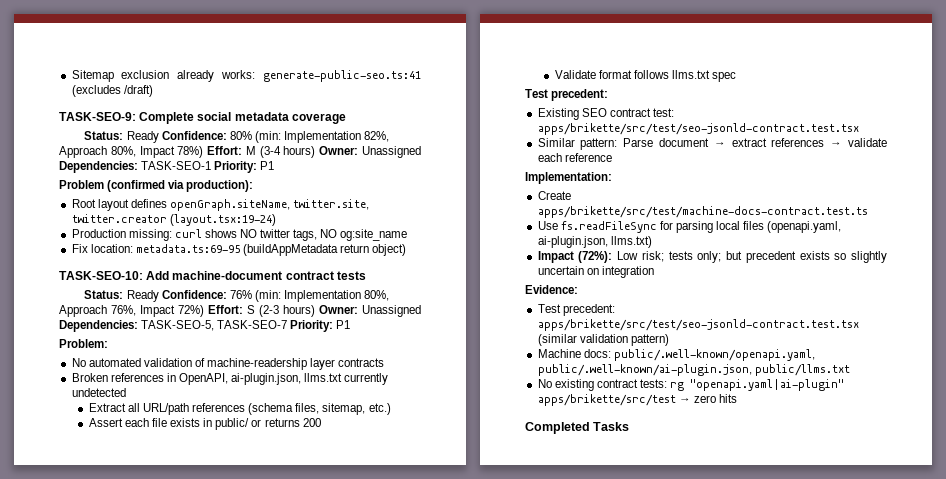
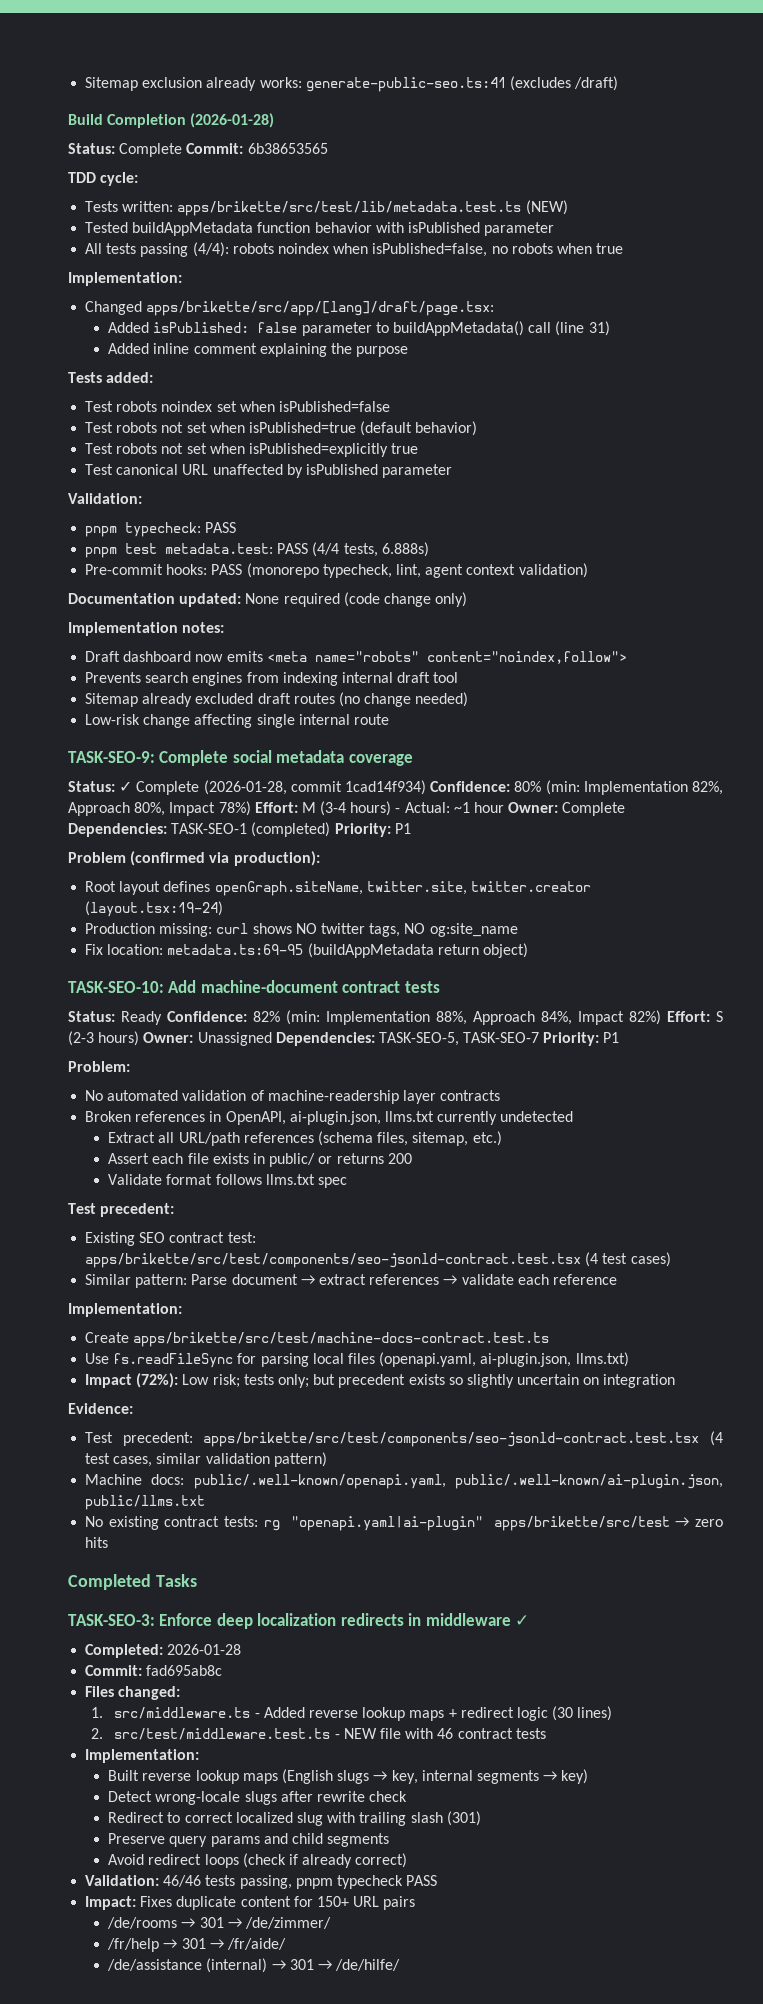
(153, 91) none -> [68,113,275,128] [68,143,328,157] [68,172,139,186] [85,200,568,216] [85,222,555,236] [85,242,624,257] [68,272,182,286] [85,301,495,316] [108,321,610,336] [108,343,409,357] [68,372,154,383] [85,401,390,412] [85,421,478,436] [85,443,419,457] [85,464,453,478] [68,493,142,504] [85,522,237,537] [85,542,429,558] [85,563,588,578] [68,592,468,607] [68,622,225,636] [85,651,627,664] [85,672,459,686] [85,692,469,707] [85,714,389,728] // Build Completion (2026-01-28) // Status: Complete Commit: 6b38653565 // TDD cycle: // Tests written: apps/brikette/src/test/lib/metadata.test.ts (NEW) // Tested buildAppMetadata function behavior with isPublished parameter // All tests passing (4/4): robots noindex when isPublished=false, no robots when true // Implementation: // Changed apps/brikette/src/app/[lang]/draft/page.tsx: // Added isPublished: false parameter to buildAppMetadata() call (line 31) // Added inline comment explaining the purpose // Tests added: // Test robots noindex set when isPublished=false // Test robots not set when isPublished=true (default behavior) // Test robots not set when isPublished=explicitly true // Test canonical URL unaffected by isPublished parameter // Validation: // pnpm typecheck: PASS // pnpm test metadata.test: PASS (4/4 tests, 6.888s) // Pre-commit hooks: PASS (monorepo typecheck, lint, agent context validation) // Documentation updated: None required (code change only) // Implementation notes: // Draft dashboard now emits <meta name="robots" content="noindex,follow"> // Prevents search engines from indexing internal draft tool // Sitemap already excluded draft routes (no change needed) // Low-risk change affecting single internal route
[126,131,159,143] Ready -> [119,780,426,795] ✓ Complete (2026-01-28, commit 1cad14f934)
[319,146,421,158] Owner: Unassigned -> [395,802,626,816] - Actual: ~1 hour Owner: Complete
(212, 165) none -> [251,822,331,837] (completed)
[229,290,390,302] [59,305,204,317] 76% (min: Implementation 80%, Approach 76%, Impact 72%) -> [253,1010,661,1025] 82% (min: Implementation 88%, Approach 84%, Impact 82%)
[537,123,859,135] apps/brikette/src/test/seo-jsonld-contract.test.tsx -> [85,1252,671,1268] apps/brikette/src/test/components/seo-jsonld-contract.test.tsx (4 test cases)
[537,319,859,331] [537,334,577,346] apps/brikette/src/test/seo-jsonld-contract.test.tsx (similar -> [203,1431,723,1447] [85,1453,202,1467] apps/brikette/src/test/components/seo-jsonld-contract.test.tsx (4 test cases, similar
(630, 426) none -> [68,1613,530,1629] [85,1644,242,1658] [85,1665,223,1676] [85,1686,181,1700] [91,1706,613,1721] [91,1728,546,1740] [85,1749,200,1763] [108,1769,589,1784] [108,1791,408,1805] [108,1811,481,1826] [108,1833,390,1847] [108,1853,408,1868] [85,1875,438,1889] [85,1896,416,1910] [107,1917,332,1929] [107,1938,287,1952] [107,1958,401,1973] // TASK-SEO-3: Enforce deep localization redirects in middleware ✓ // Completed: 2026-01-28 // Commit: fad695ab8c // Files changed: // 1. src/middleware.ts - Added reverse lookup maps + redirect logic (30 lines) // 2. src/test/middleware.test.ts - NEW file with 46 contract tests // Implementation: // Built reverse lookup maps (English slugs → key, internal segments → key) // Detect wrong-locale slugs after rewrite check // Redirect to correct localized slug with trailing slash (301) // Preserve query params and child segments // Avoid redirect loops (check if already correct) // Validation: 46/46 tests passing, pnpm typecheck PASS // Impact: Fixes duplicate content for 150+ URL pairs // /de/rooms → 301 → /de/zimmer/ // /fr/help → 301 → /fr/aide/ // /de/assistance (internal) → 301 → /de/hilfe/

